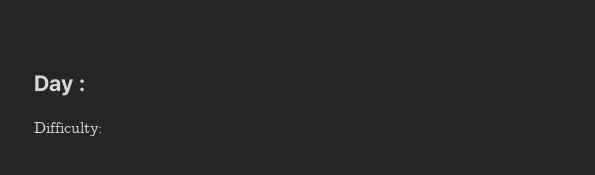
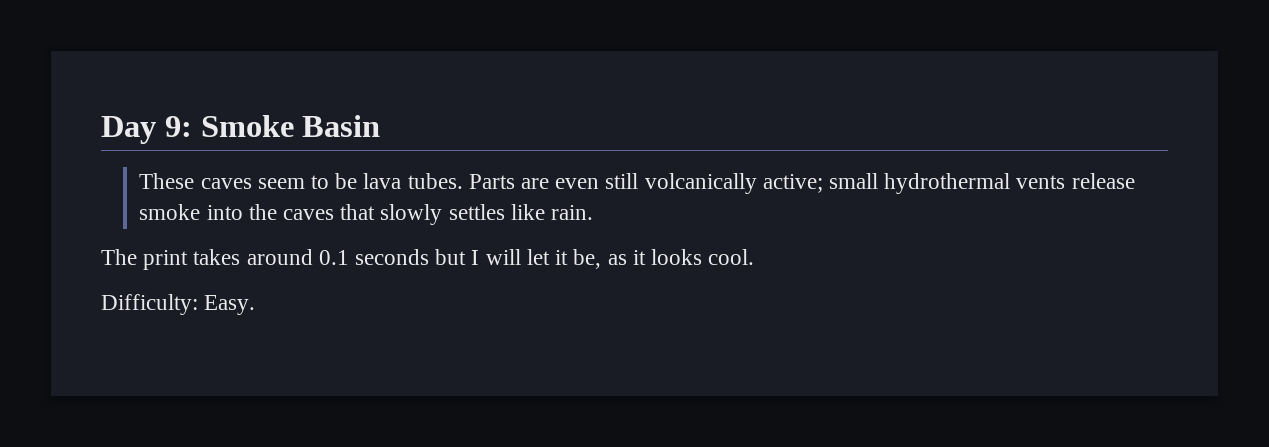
[78,79,85,92] : -> [164,115,381,137] [139,173,1135,194] [139,204,594,225] [101,249,755,270] 9: Smoke Basin // These caves seem to be lava tubes. Parts are even still volcanically active; small hydrothermal vents release smoke into the caves that slowly settles like rain. // The print takes around 0.1 seconds but I will let it be, as it looks cool.
(102, 129) none -> [204,295,256,315] Easy.

